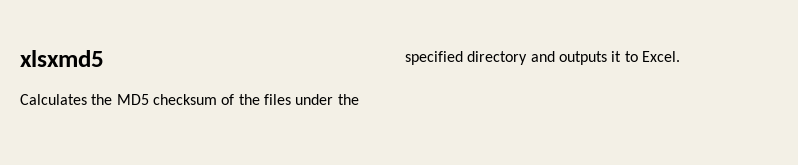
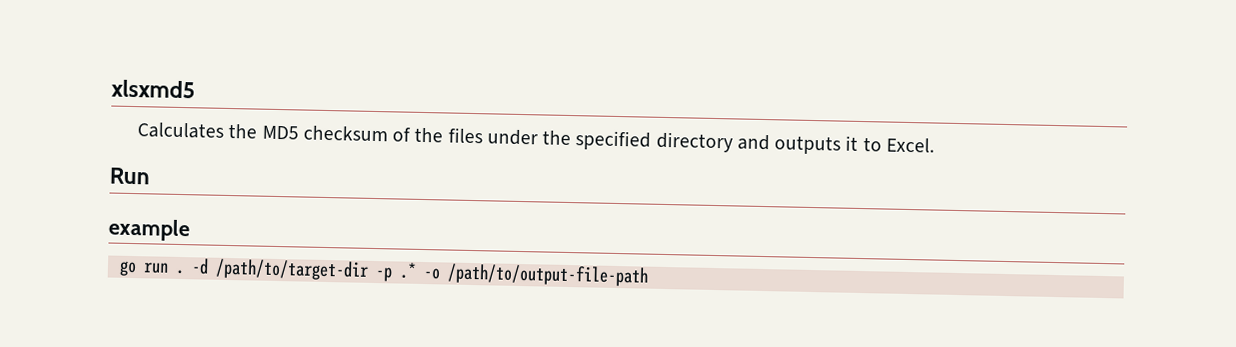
(680, 56) none -> [109,167,151,185] [108,218,190,242] [118,258,649,287] // Run // example // go run . -d /path/to/target-dir -p .* -o /path/to/output-file-path

